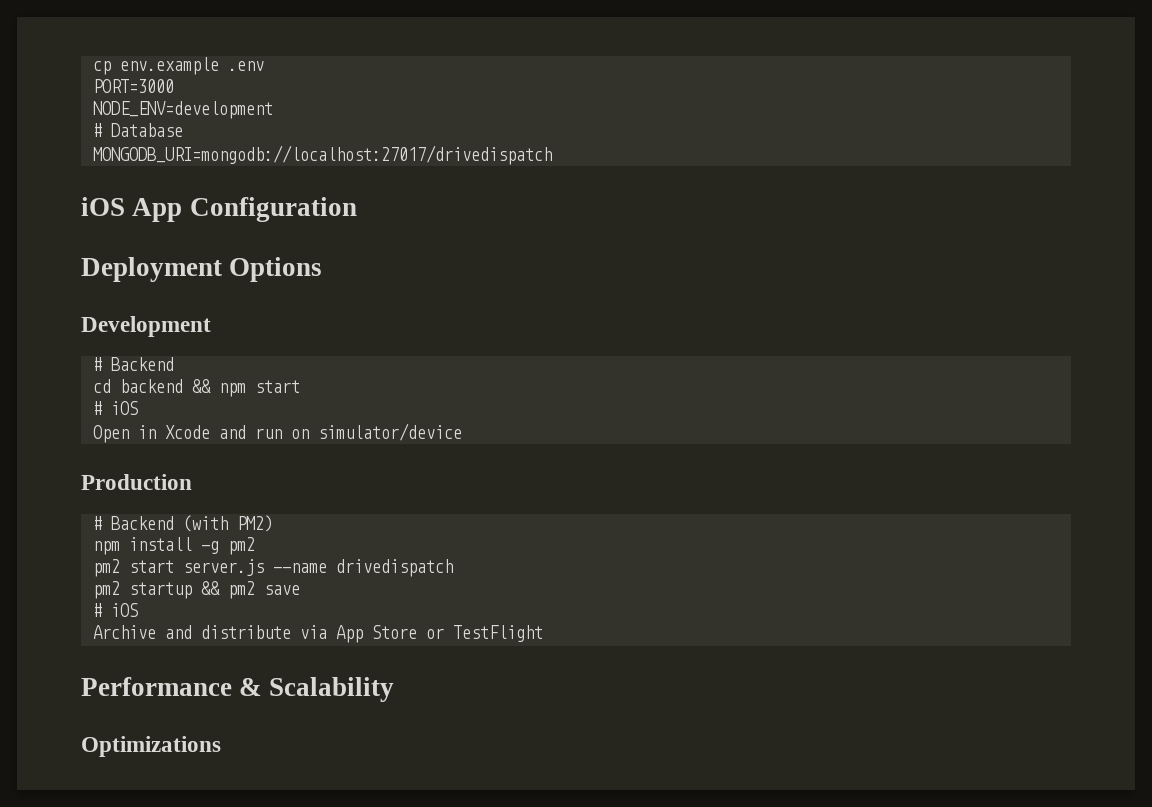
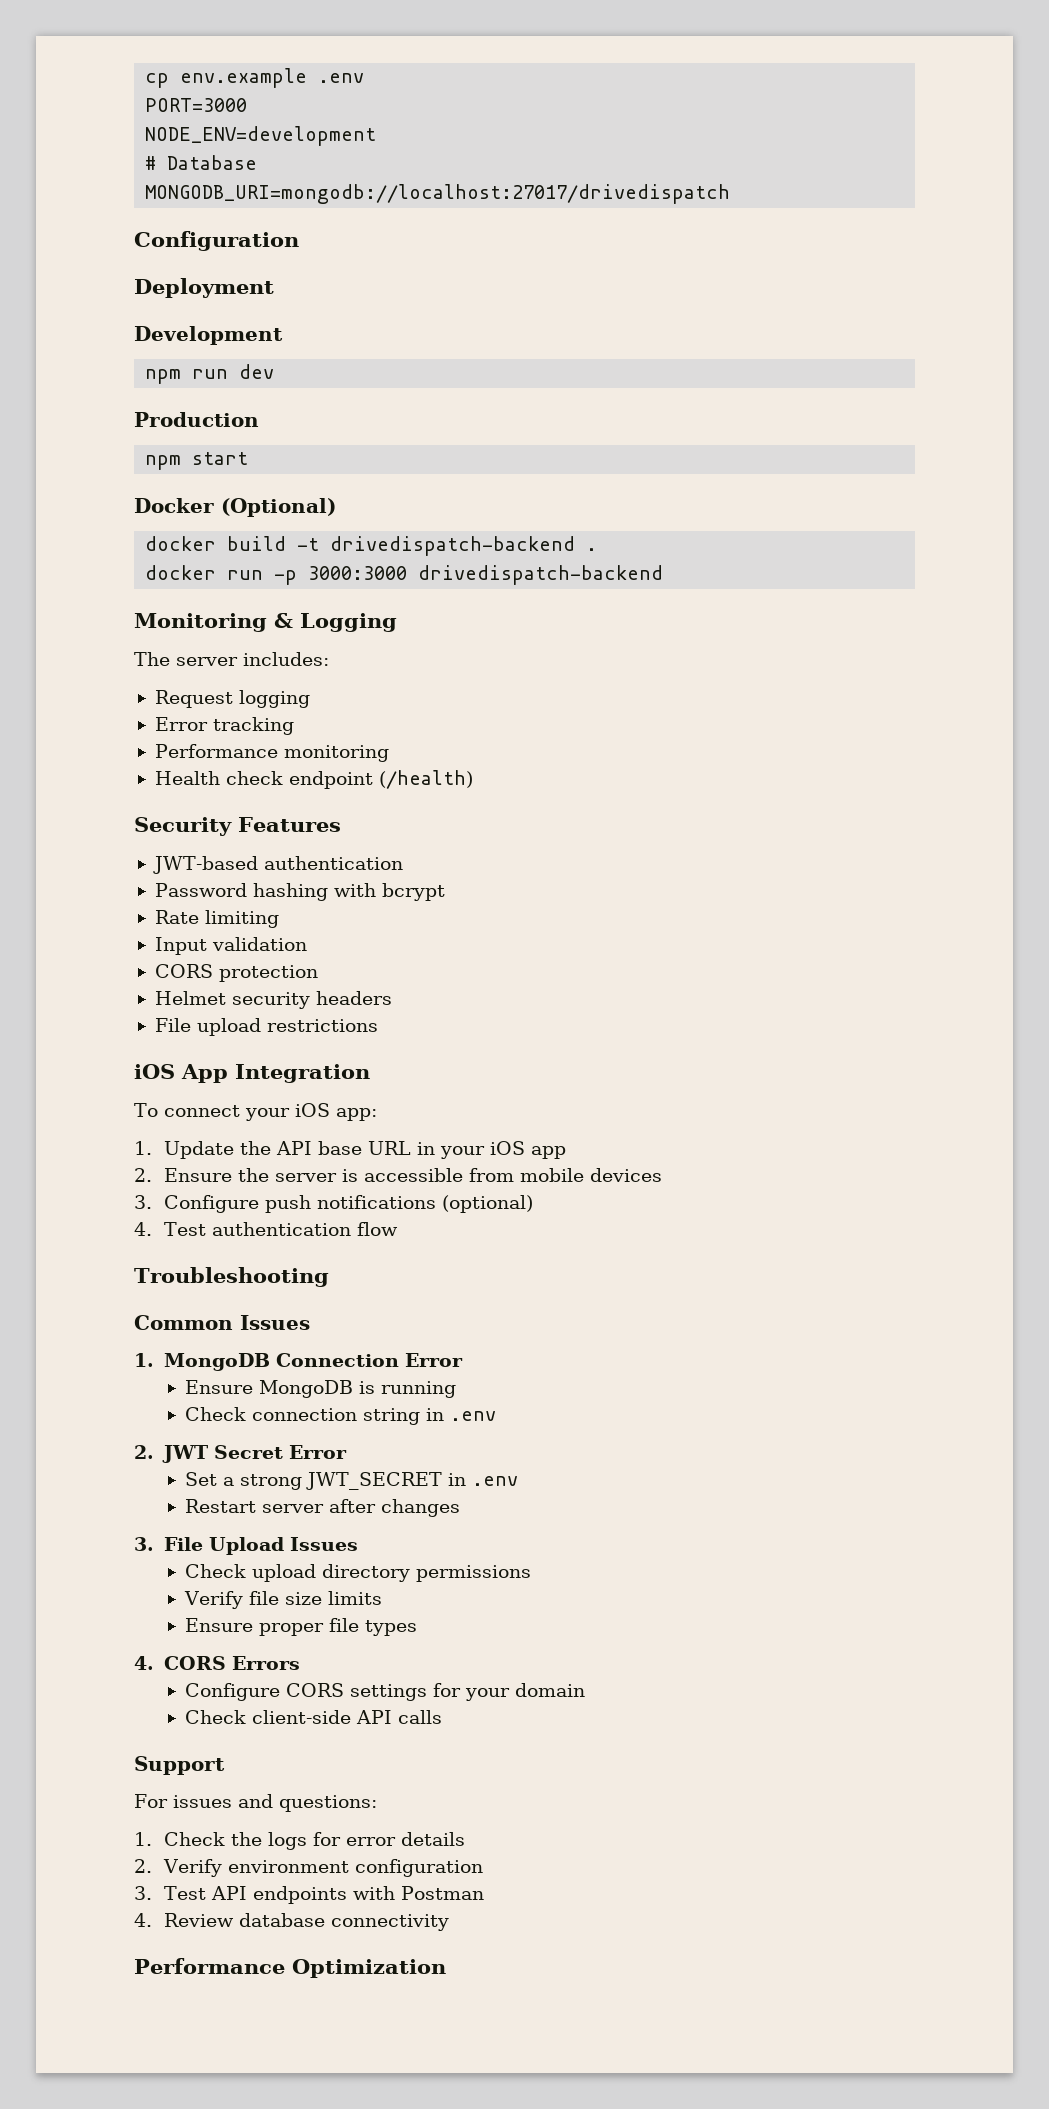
[81,197,183,222] iOS App -> (731, 194) none
[229,257,323,282] Options -> (274, 288) none
[93,357,174,371] [93,379,300,397] [93,401,138,415] [93,423,462,443] [81,474,192,490] [93,515,273,532] [93,537,255,555] [93,559,453,577] [93,581,300,599] [93,603,138,617] [93,625,543,643] [81,677,394,702] [81,736,221,757] # Backend // cd backend && npm start // # iOS // Open in Xcode and run on simulator/device // Production // # Backend (with PM2) // npm install -g pm2 // pm2 start server.js --name drivedispatch // pm2 startup && pm2 save // # iOS // Archive and distribute via App Store or TestFlight // Performance & Scalability // Optimizations -> [145,364,275,384] [134,412,259,427] [145,452,249,470] [134,498,336,517] [145,536,598,556] [145,565,664,585] [134,613,397,632] [134,652,329,666] [154,690,310,708] [154,717,294,735] [154,744,389,762] [154,770,473,789] [134,817,341,836] [152,856,403,874] [154,883,445,901] [154,910,279,928] [154,937,307,955] [154,964,318,982] [154,991,392,1009] [154,1018,378,1036] [134,1064,370,1083] [134,1103,377,1121] [134,1141,567,1159] [134,1168,663,1182] [134,1195,534,1213] [134,1222,399,1236] [134,1267,329,1287] [134,1315,310,1330] [134,1353,464,1371] [185,1380,457,1398] [185,1407,497,1425] [134,1445,348,1463] [185,1472,519,1490] [185,1499,461,1517] [134,1537,359,1555] [185,1564,532,1582] [184,1591,383,1609] [185,1618,418,1636] [134,1656,301,1670] [185,1683,586,1701] [185,1710,443,1724] [134,1756,225,1775] [134,1794,377,1812] [134,1832,466,1850] [134,1859,484,1877] [134,1886,485,1904] [134,1913,450,1931] [134,1958,446,1978] npm run dev // Production // npm start // Docker (Optional) // docker build -t drivedispatch-backend . // docker run -p 3000:3000 drivedispatch-backend // Monitoring & Logging // The server includes: // Request logging // Error tracking // Performance monitoring // Health check endpoint (/health) // Security Features // JWT-based authentication // Password hashing with bcrypt // Rate limiting // Input validation // CORS protection // Helmet security headers // File upload restrictions // iOS App Integration // To connect your iOS app: // 1. Update the API base URL in your iOS app // 2. Ensure the server is accessible from mobile devices // 3. Configure push notifications (optional) // 4. Test authentication flow // Troubleshooting // Common Issues // 1. MongoDB Connection Error // Ensure MongoDB is running // Check connection string in .env // 2. JWT Secret Error // Set a strong JWT_SECRET in .env // Restart server after changes // 3. File Upload Issues // Check upload directory permissions // Verify file size limits // Ensure proper file types // 4. CORS Errors // Configure CORS settings for your domain // Check client-side API calls // Support // For issues and questions: // 1. Check the logs for error details // 2. Verify environment configuration // 3. Test API endpoints with Postman // 4. Review database connectivity // Performance Optimization

